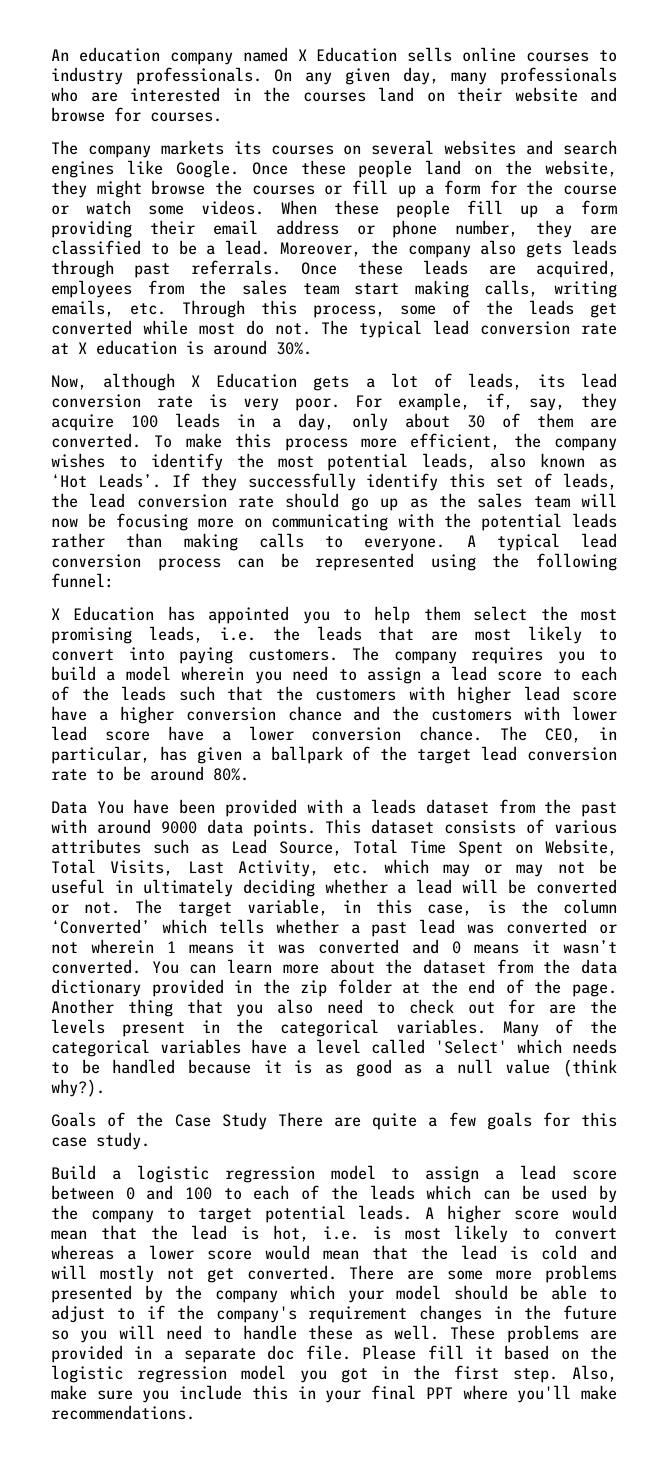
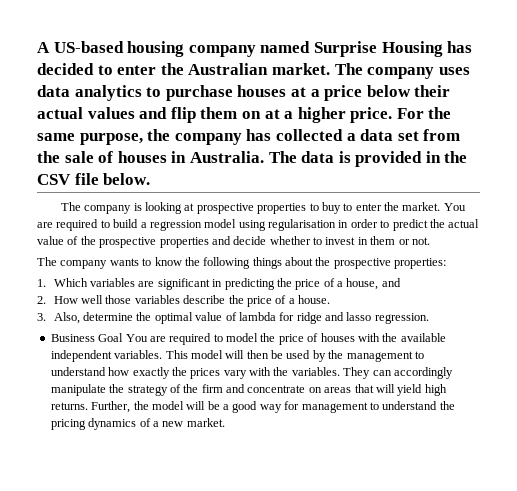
[51,47,618,65] [51,67,617,85] [51,87,617,102] [51,107,222,122] [51,140,618,158] [51,160,618,178] [51,180,618,198] [51,200,617,218] [51,220,617,238] [51,240,617,258] [51,260,617,278] [51,280,617,298] [51,300,618,318] [51,320,618,338] [51,340,312,355] [51,373,618,391] [51,393,618,411] [51,413,618,431] [51,433,617,451] [51,453,618,471] [51,473,618,491] [51,493,618,511] [51,513,618,531] [51,533,617,551] [51,553,617,571] [51,573,114,588] [51,606,617,624] [51,626,618,644] [51,646,617,664] [51,666,618,684] [51,686,617,704] [51,706,618,724] [51,726,618,743] [51,746,618,764] [51,766,249,781] [51,799,618,817] [51,819,618,837] [51,839,618,857] [51,859,617,877] [51,879,618,897] [51,899,617,917] [51,919,618,937] [51,939,617,954] [51,959,617,974] [51,979,617,997] [51,999,617,1017] [51,1019,617,1037] [51,1039,617,1057] [51,1059,618,1077] [51,1079,105,1097] [51,1112,618,1130] [51,1132,150,1150] [51,1165,618,1183] [51,1185,617,1203] [51,1205,618,1223] [51,1225,617,1243] [51,1245,617,1260] [51,1265,618,1283] [51,1285,617,1303] [51,1305,618,1323] [51,1325,618,1343] [51,1345,618,1363] [51,1365,618,1383] [51,1385,618,1403] [51,1405,195,1420] An education company named X Education sells online courses to industry professionals. On any given day, many professionals who are interested in the courses land on their website and browse for courses. // The company markets its courses on several websites and search engines like Google. Once these people land on the website, they might browse the courses or fill up a form for the course or watch some videos. When these people fill up a form providing their email address or phone number, they are classified to be a lead. Moreover, the company also gets leads through past referrals. Once these leads are acquired, employees from the sales team start making calls, writing emails, etc. Through this process, some of the leads get converted while most do not. The typical lead conversion rate at X education is around 30%. // Now, although X Education gets a lot of leads, its lead conversion rate is very poor. For example, if, say, they acquire 100 leads in a day, only about 30 of them are converted. To make this process more efficient, the company wishes to identify the most potential leads, also known as ‘Hot Leads’. If they successfully identify this set of leads, the lead conversion rate should go up as the sales team will now be focusing more on communicating with the potential leads rather than making calls to everyone. A typical lead conversion process can be represented using the following funnel: // X Education has appointed you to help them select the most promising leads, i.e. the leads that are most likely to convert into paying customers. The company requires you to build a model wherein you need to assign a lead score to each of the leads such that the customers with higher lead score have a higher conversion chance and the customers with lower lead score have a lower conversion chance. The CEO, in particular, has given a ballpark of the target lead conversion rate to be around 80%. // Data You have been provided with a leads dataset from the past with around 9000 data points. This dataset consists of various attributes such as Lead Source, Total Time Spent on Website, Total Visits, Last Activity, etc. which may or may not be useful in ultimately deciding whether a lead will be converted or not. The target variable, in this case, is the column ‘Converted’ which tells whether a past lead was converted or not wherein 1 means it was converted and 0 means it wasn’t converted. You can learn more about the dataset from the data dictionary provided in the zip folder at the end of the page. Another thing that you also need to check out for are the levels present in the categorical variables. Many of the categorical variables have a level called 'Select' which needs to be handled because it is as good as a null value (think why?). // Goals of the Case Study There are quite a few goals for this case study. // Build a logistic regression model to assign a lead score between 0 and 100 to each of the leads which can be used by the company to target potential leads. A higher score would mean that the lead is hot, i.e. is most likely to convert whereas a lower score would mean that the lead is cold and will mostly not get converted. There are some more problems presented by the company which your model should be able to adjust to if the company's requirement changes in the future so you will need to handle these as well. These problems are provided in a separate doc file. Please fill it based on the logistic regression model you got in the first step. Also, make sure you include this in your final PPT where you'll make recommendations. -> [37,41,473,57] [37,63,470,79] [37,85,451,101] [37,107,452,123] [37,129,461,145] [37,151,468,167] [37,173,151,185] [60,202,466,214] [37,219,480,231] [37,236,430,248] [37,257,447,269] [37,278,401,290] [37,295,331,307] [37,312,429,324] [50,333,446,345] [50,350,424,362] [50,367,453,379] [50,384,447,396] [50,401,455,413] [50,418,225,430] A US-based housing company named Surprise Housing has decided to enter the Australian market. The company uses data analytics to purchase houses at a price below their actual values and flip them on at a higher price. For the same purpose, the company has collected a data set from the sale of houses in Australia. The data is provided in the CSV file below. // The company is looking at prospective properties to buy to enter the market. You are required to build a regression model using regularisation in order to predict the actual value of the prospective properties and decide whether to invest in them or not. // The company wants to know the following things about the prospective properties: // 1. Which variables are significant in predicting the price of a house, and // 2. How well those variables describe the price of a house. // 3. Also, determine the optimal value of lambda for ridge and lasso regression. // Business Goal You are required to model the price of houses with the available independent variables. This model will then be used by the management to understand how exactly the prices vary with the variables. They can accordingly manipulate the strategy of the firm and concentrate on areas that will yield high returns. Further, the model will be a good way for management to understand the pricing dynamics of a new market.

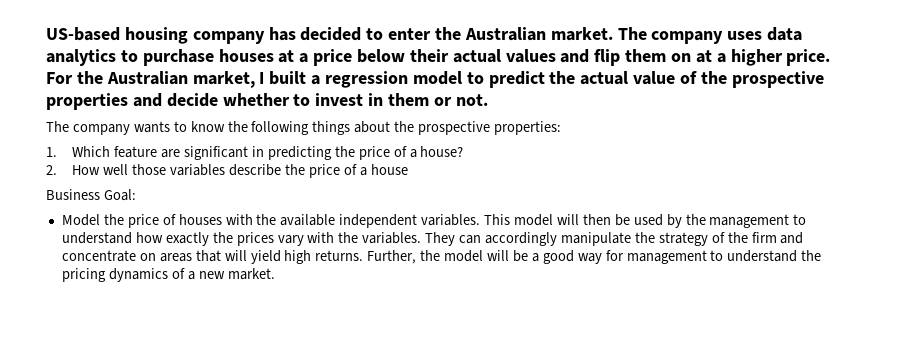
[37,42,50,53] A -> (46, 34) none
[260,41,443,57] named Surprise Housing -> (265, 37) none
[37,129,461,145] [37,151,468,167] [37,173,151,185] [60,202,466,214] [37,219,378,231] same purpose, the company has collected a data set from the sale of houses in Australia. The data is provided in the CSV file below. // The company is looking at prospective properties to buy to enter the market. You are required to build a regression model using regularisation in order -> [106,71,462,88] Australian market, I built a regression model
[90,278,136,287] variables -> [114,146,158,158] feature
[346,278,401,290] house, and -> [420,146,464,157] house?
[298,295,331,304] [37,312,429,324] [50,333,258,345] house. // 3. Also, determine the optimal value of lambda for ridge and lasso regression. // Business Goal You are required to model -> [370,164,408,175] [46,189,136,201] [61,214,100,226] house // Business Goal: // Model

